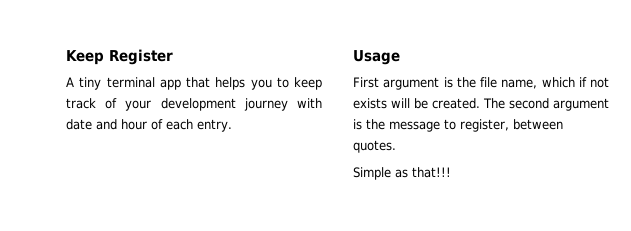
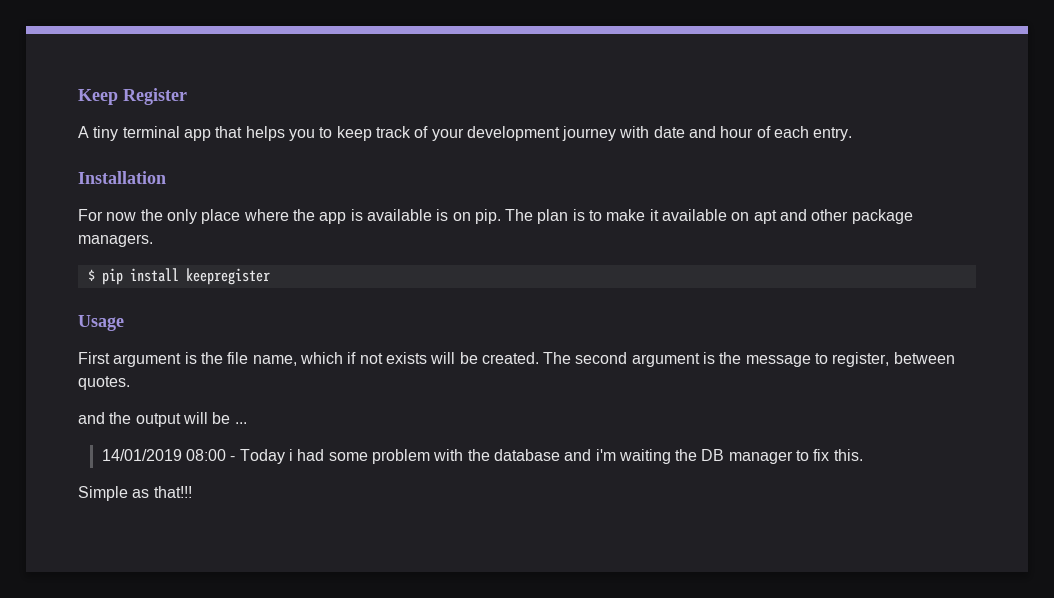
(232, 125) none -> [78,171,166,184] [78,209,913,224] [78,234,153,247] [87,268,270,285] // Installation // For now the only place where the app is available is on pip. The plan is to make it available on apt and other package managers. // $ pip install keepregister
(396, 146) none -> [78,412,247,427] [101,449,863,464] // and the output will be ... // 14/01/2019 08:00 - Today i had some problem with the database and i'm waiting the DB manager to fix this.

